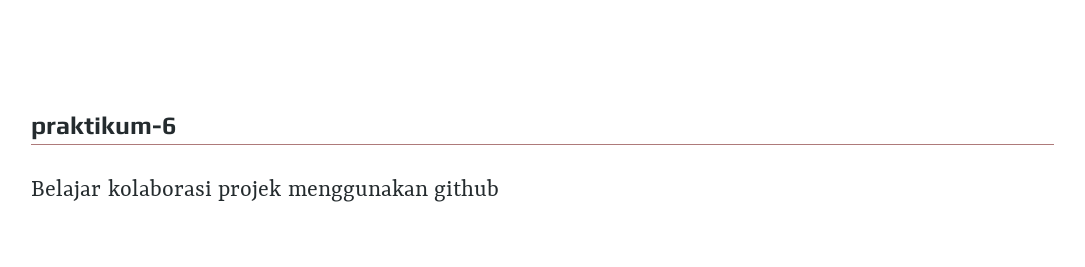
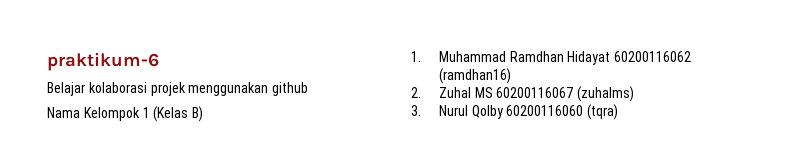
(500, 190) none -> [47,106,204,122] [411,51,692,65] [438,68,511,84] [411,86,635,102] [411,104,619,120] // Nama Kelompok 1 (Kelas B) // 1. Muhammad Ramdhan Hidayat 60200116062 (ramdhan16) // 2. Zuhal MS 60200116067 (zuhalms) // 3. Nurul Qolby 60200116060 (tqra)

